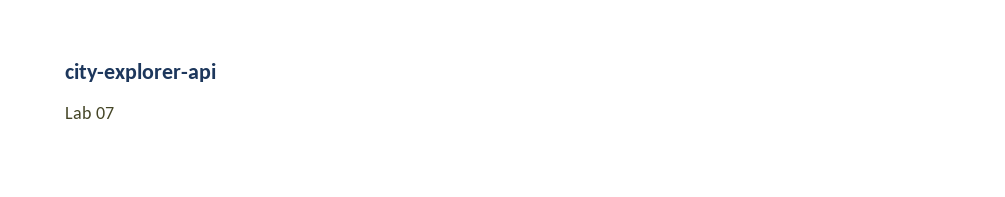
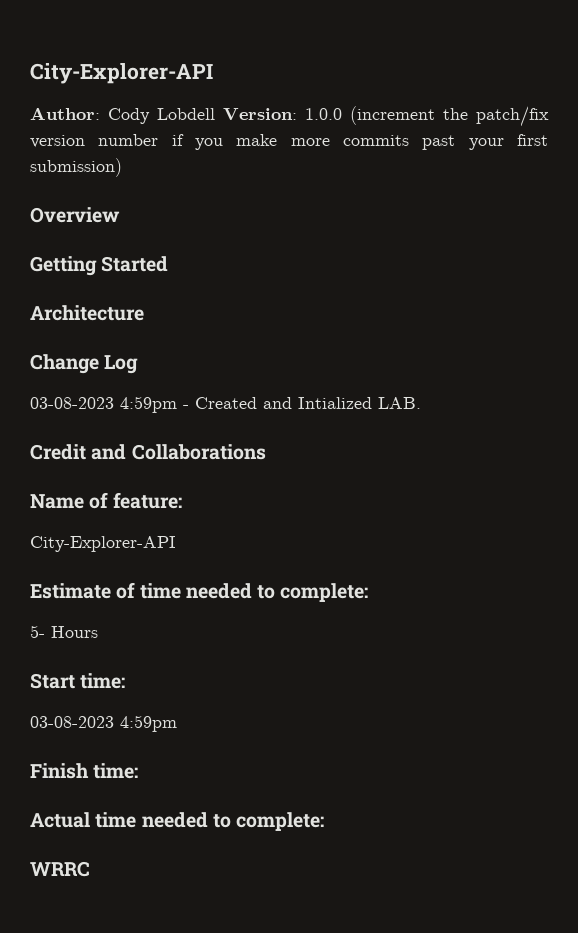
[65,63,216,82] [65,106,114,119] city-explorer-api // Lab 07 -> [30,63,213,84] [30,106,549,127] [30,134,548,150] [30,158,122,177] [30,207,120,223] [30,256,169,276] [30,305,144,321] [30,354,139,374] [30,396,421,413] [30,444,266,460] [30,492,182,509] [30,536,176,552] [30,582,369,602] [30,625,98,638] [30,673,126,689] [30,715,177,732] [30,763,139,779] [30,812,325,831] [30,861,90,877] City-Explorer-API // Author: Cody Lobdell Version: 1.0.0 (increment the patch/fix version number if you make more commits past your first submission) // Overview // Getting Started // Architecture // Change Log // 03-08-2023 4:59pm - Created and Intialized LAB. // Credit and Collaborations // Name of feature: // City-Explorer-API // Estimate of time needed to complete: // 5- Hours // Start time: // 03-08-2023 4:59pm // Finish time: // Actual time needed to complete: // WRRC

